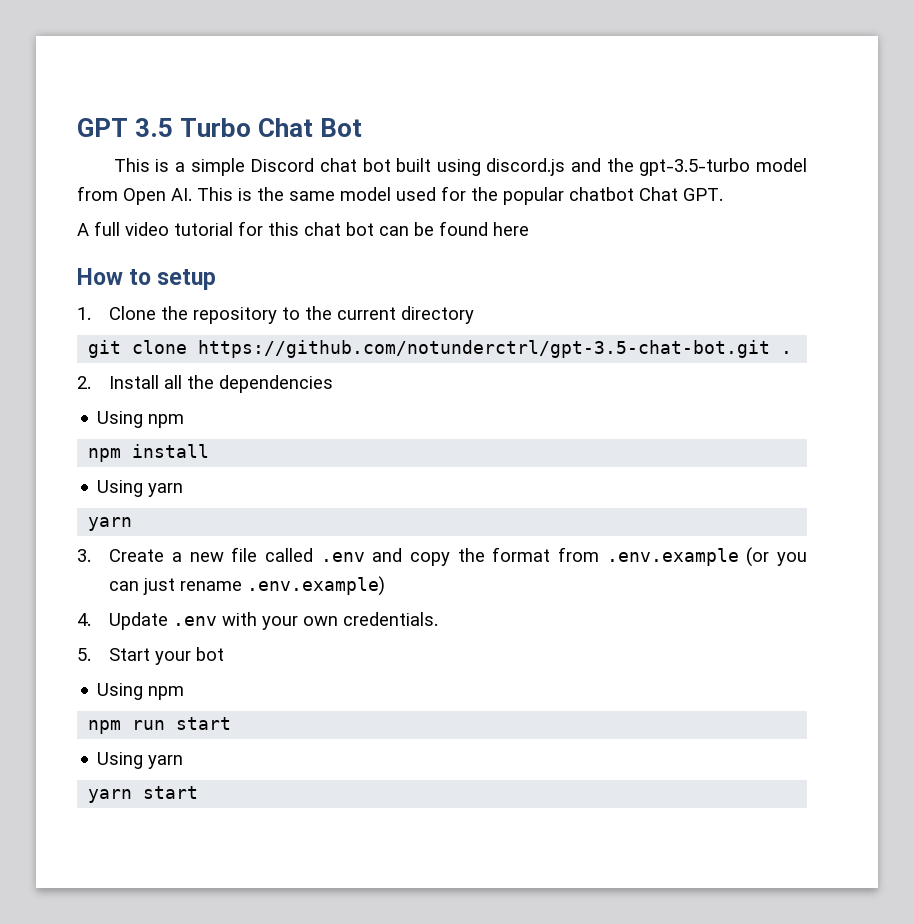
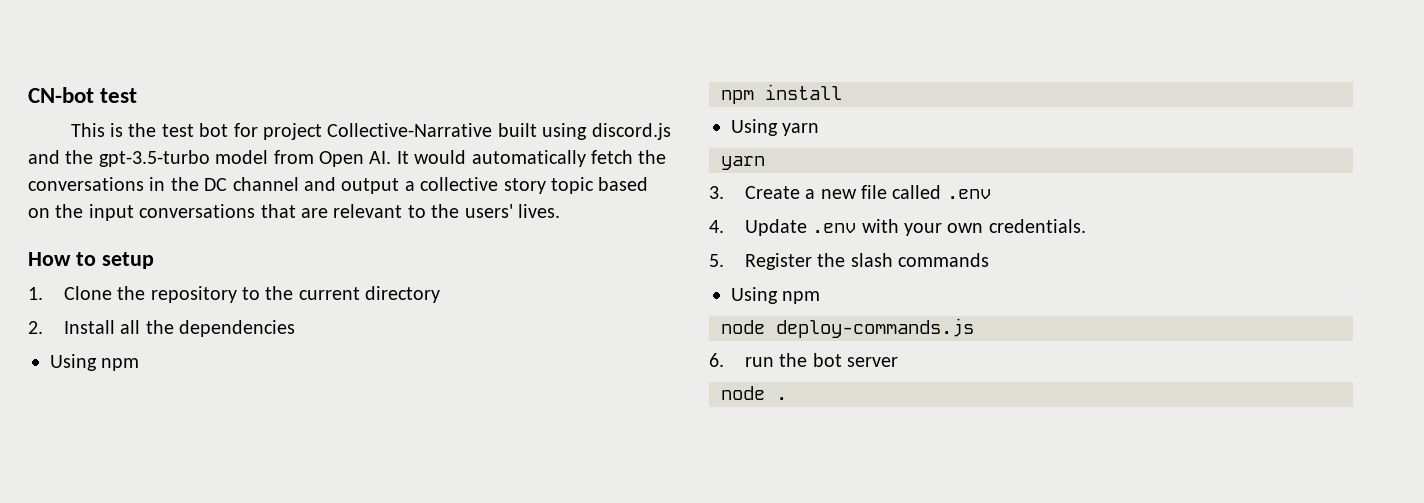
[77,118,363,137] [113,158,391,176] GPT 3.5 Turbo Chat Bot // This is a simple Discord chat bot -> [28,87,138,103] [70,123,493,140] CN-bot test // This is the test bot for project Collective-Narrative
[197,186,723,205] [77,221,529,236] This is the same model used for the popular chatbot Chat GPT. // A full video tutorial for this chat bot can be found here -> [396,150,667,167] [28,177,649,194] [28,204,560,221] It would automatically fetch the conversations in the DC channel and output a collective story topic based on the input conversations that are relevant to the users' lives.
[88,340,793,358] // git clone https://github.com/notunderctrl/gpt-3.5-chat-bot.git . -> (441, 294) none
[372,547,807,567] [109,576,386,596] and copy the format from .env.example (or you can just rename .env.example) -> (991, 194) none
[109,647,225,665] [97,683,185,700] [88,717,232,734] [97,752,184,769] [88,786,199,803] Start your bot // Using npm // npm run start // Using yarn // yarn start -> [744,253,989,270] [731,287,821,304] [721,318,974,338] [709,353,898,367] [721,386,787,400] Register the slash commands // Using npm // node deploy-commands.js // 6. run the bot server // node .

